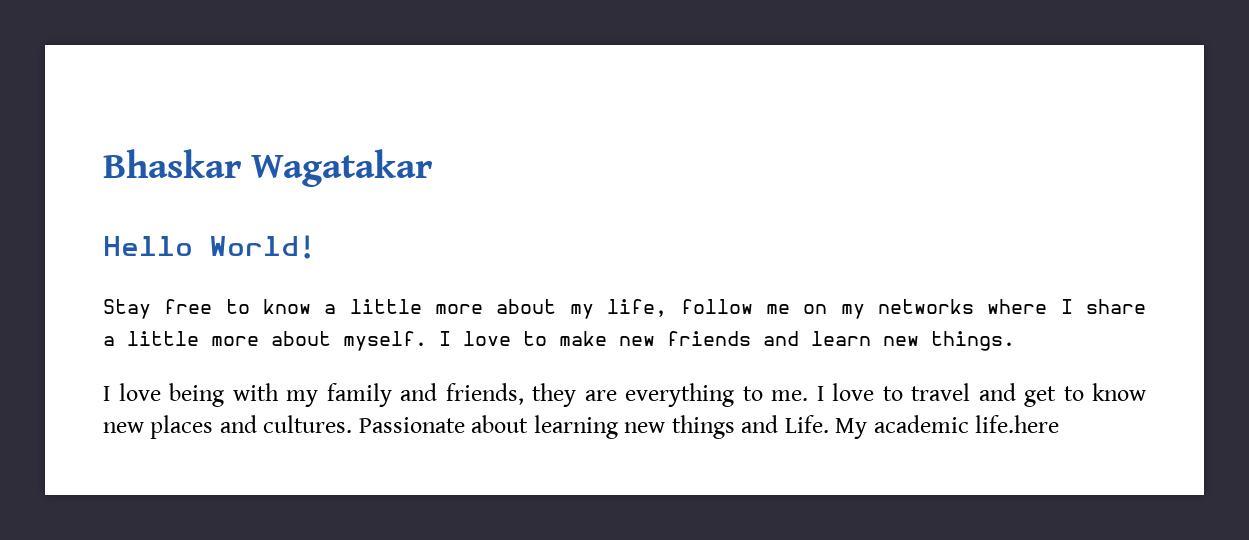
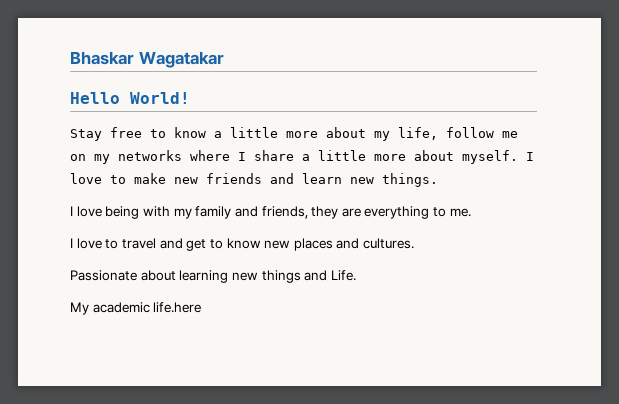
(808, 395) none -> (471, 212) //
(353, 424) none -> (415, 243) //
(829, 424) none -> (356, 275) //

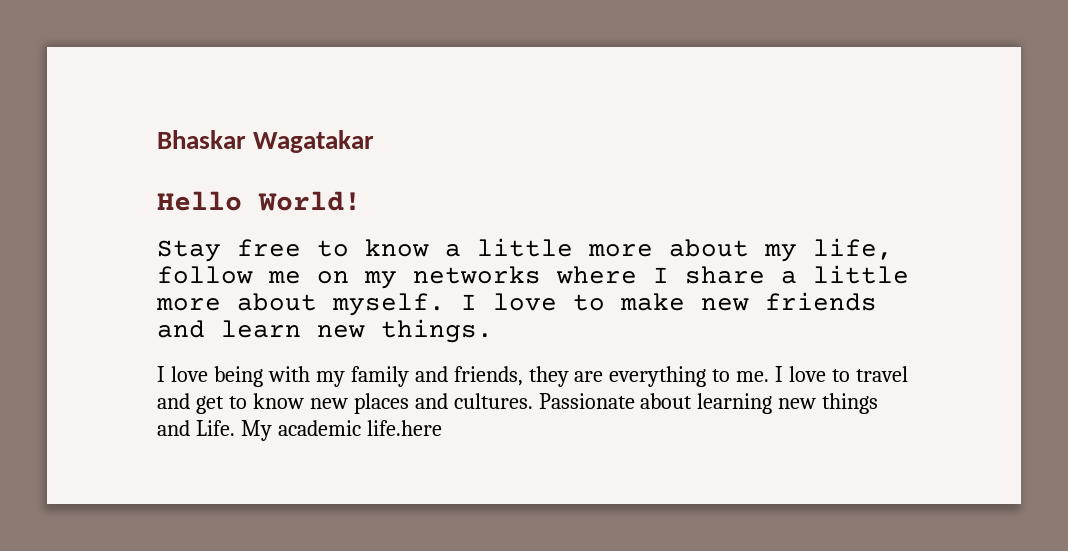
(471, 212) // -> (770, 376) none
(415, 243) // -> (533, 401) none
(356, 275) // -> (235, 428) none

